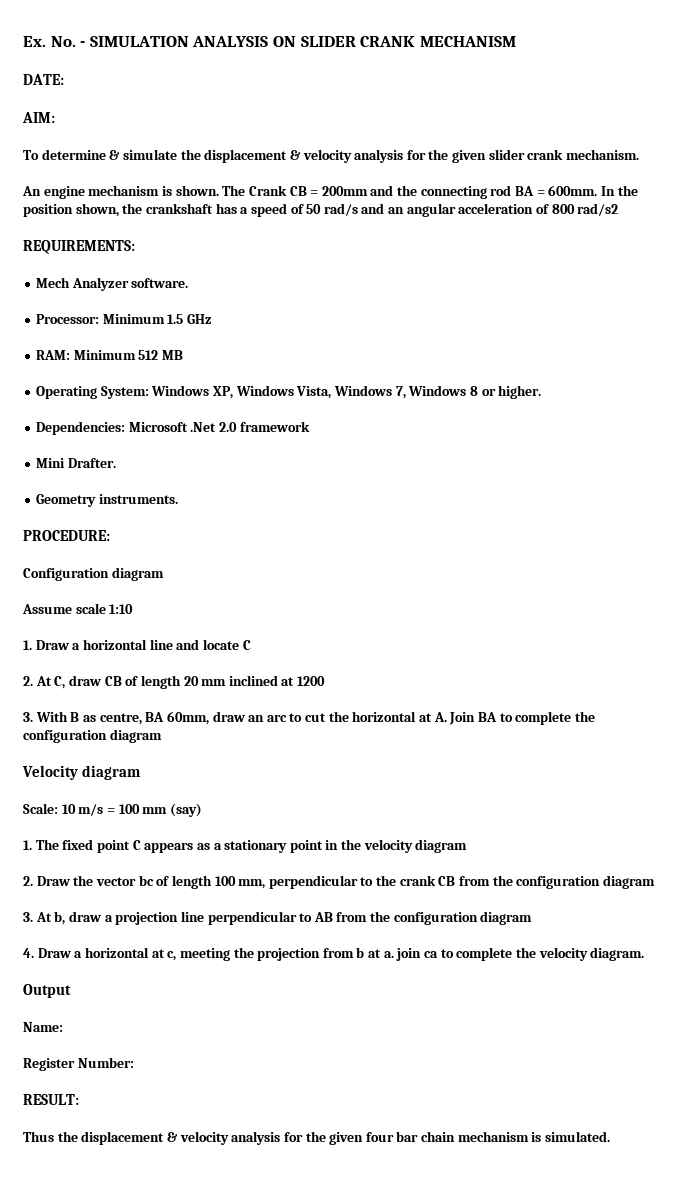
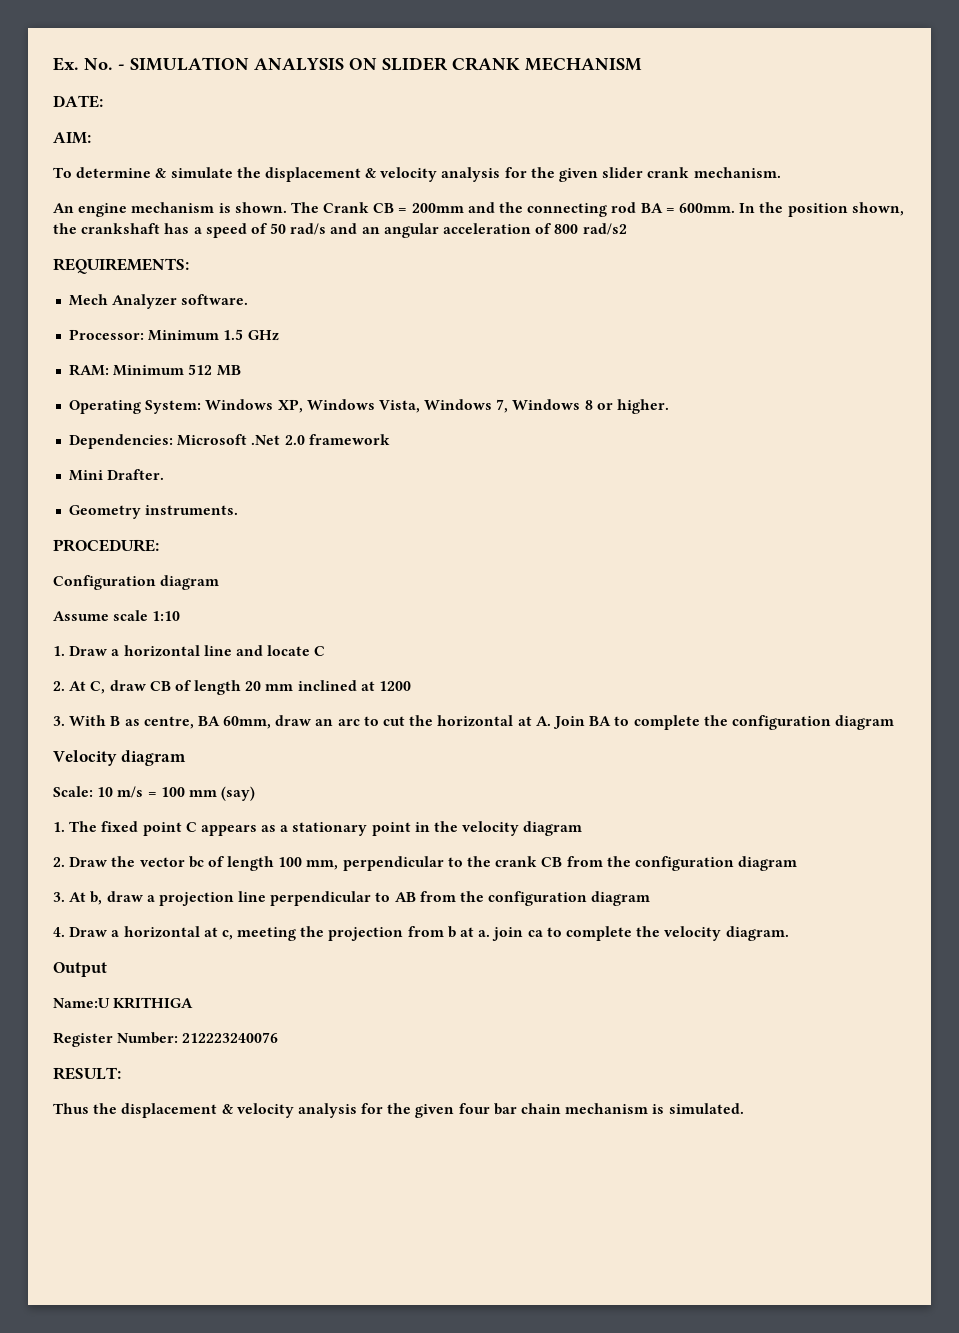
[23,1022,63,1032] Name: -> [53,997,194,1009] Name:U KRITHIGA
(134, 1062) none -> [182,1032,279,1043] 212223240076

